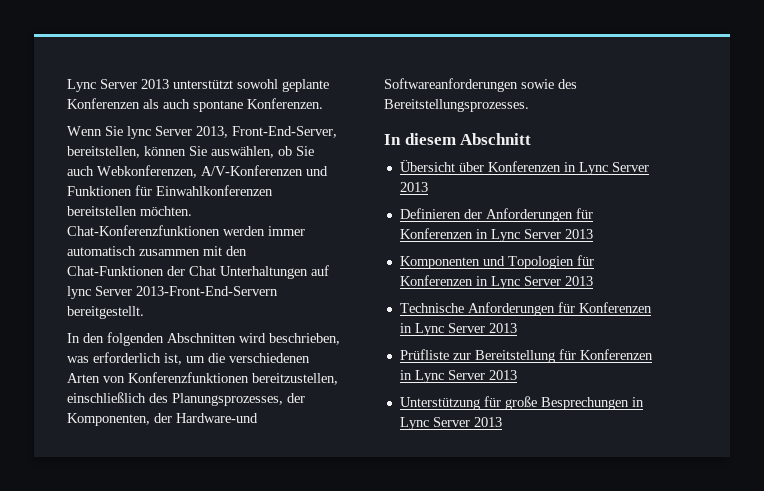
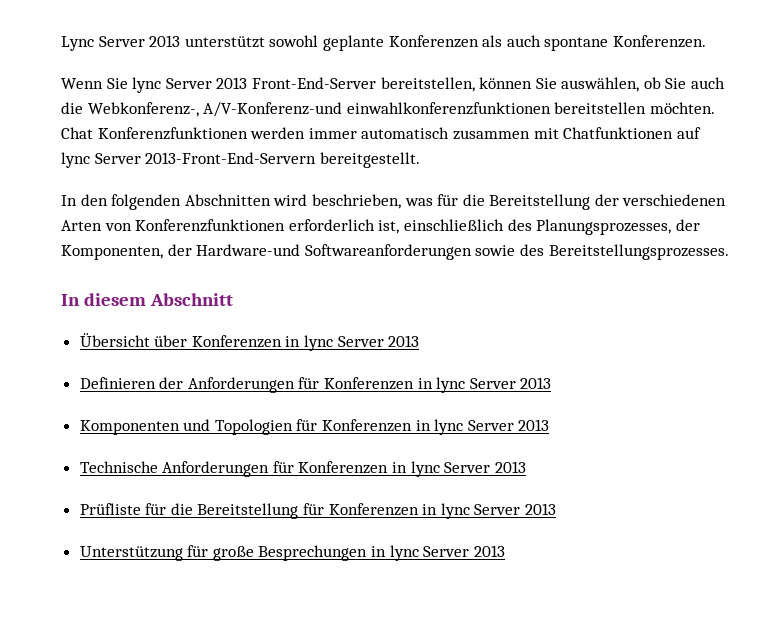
[196,126,337,138] 2013, Front-End-Server, -> [216,77,376,89] 2013 Front-End-Server
[97,165,328,178] [67,185,273,196] [67,206,192,216] [67,225,220,236] Webkonferenzen, A/V-Konferenzen und Funktionen für Einwahlkonferenzen bereitstellen möchten. Chat-Konferenzfunktionen -> [61,102,715,117] [61,127,248,140] die Webkonferenz-, A/V-Konferenz-und einwahlkonferenzfunktionen bereitstellen möchten. Chat Konferenzfunktionen
[226,246,247,256] [67,266,308,279] den Chat-Funktionen der Chat Unterhaltungen -> [563,127,674,139] Chatfunktionen
[93,352,225,365] erforderlich ist, um die -> [437,194,619,210] für die Bereitstellung der
[252,373,338,385] bereitzustellen, -> [288,219,400,234] erforderlich ist,
[578,162,608,175] Lync -> [304,335,334,351] lync
[490,229,520,242] Lync -> [436,377,466,393] lync
[490,276,520,289] Lync -> [434,419,464,435] lync
[414,323,444,336] Lync -> [410,461,440,477] lync
[452,353,471,360] zur -> [145,503,193,515] für die
[414,370,444,383] Lync -> [440,503,470,519] lync
[399,417,429,430] Lync -> [389,545,419,561] lync

